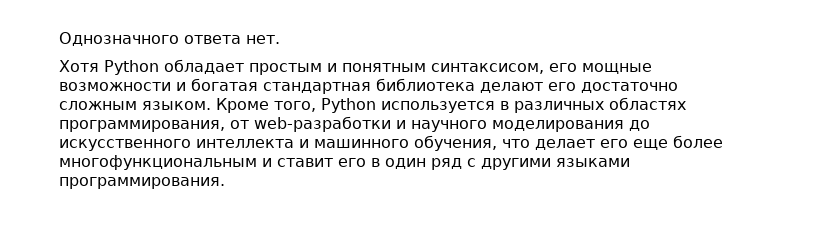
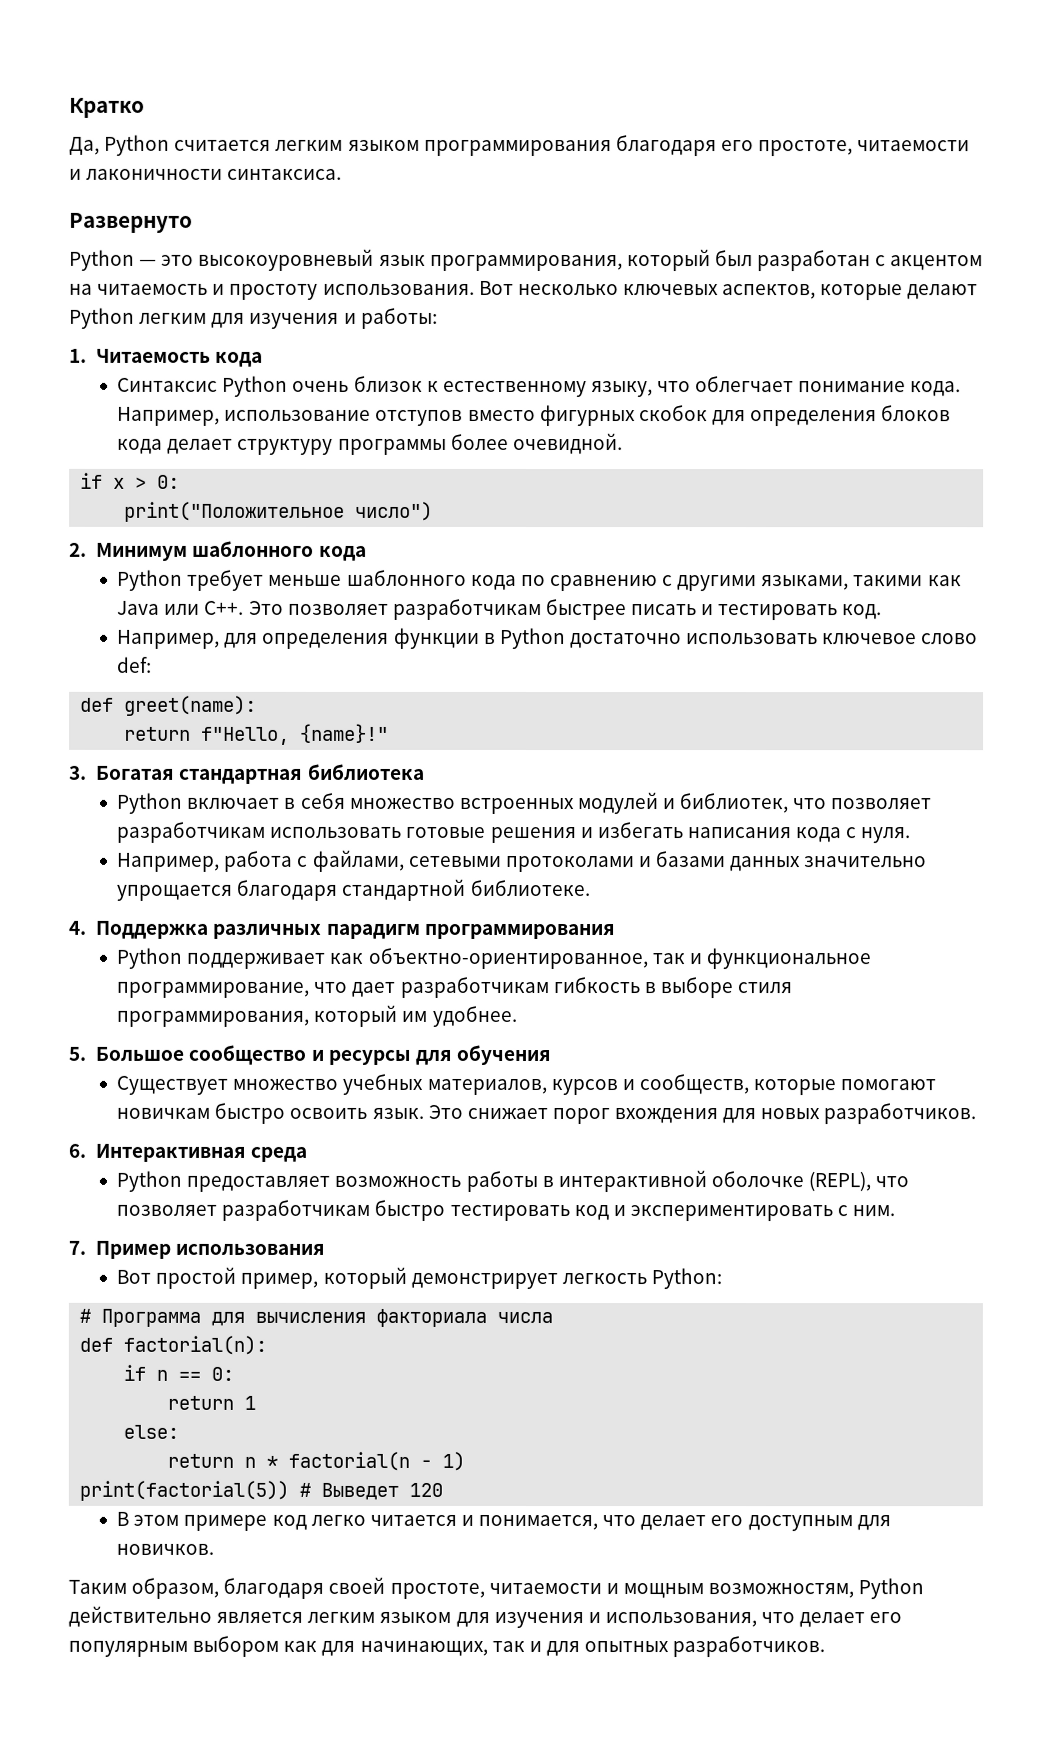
[59,32,280,46] [59,59,652,75] [59,78,678,94] [59,97,686,113] [59,116,650,132] [59,135,723,151] [59,155,630,170] [59,177,225,189] Однозначного ответа нет. // Хотя Python обладает простым и понятным синтаксисом, его мощные возможности и богатая стандартная библиотека делают его достаточно сложным языком. Кроме того, Python используется в различных областях программирования, от web-разработки и научного моделирования до искусственного интеллекта и машинного обучения, что делает его еще более многофункциональным и ставит его в один ряд с другими языками программирования. -> [69,97,145,118] [69,134,971,157] [69,168,343,180] [69,212,193,233] [69,248,984,272] [69,280,979,301] [69,307,438,329] [69,348,264,367] [117,375,962,398] [117,405,952,427] [117,432,623,455] [80,472,181,489] [124,501,434,522] [69,540,367,561] [117,569,962,592] [117,598,883,621] [117,627,979,650] [117,656,153,673] [80,695,258,716] [124,723,390,745] [69,763,425,784] [117,792,933,815] [117,821,912,844] [117,849,928,873] [116,878,590,901] [68,920,615,940] [116,947,871,970] [116,976,793,999] [116,1004,517,1027] [68,1044,551,1066] [116,1073,937,1096] [116,1102,977,1125] [68,1143,308,1162] [116,1170,910,1193] [116,1199,896,1222] [68,1240,326,1259] [116,1266,722,1290] [79,1308,554,1327] [79,1335,268,1355] [123,1364,235,1381] [167,1395,257,1410] [123,1424,180,1439] [167,1451,466,1471] [79,1480,444,1501] [116,1511,891,1532] [116,1543,215,1555] [68,1576,925,1600] [68,1605,903,1629] [68,1635,826,1658] Кратко // Да, Python считается легким языком программирования благодаря его простоте, читаемости и лаконичности синтаксиса. // Развернуто // Python — это высокоуровневый язык программирования, который был разработан с акцентом на читаемость и простоту использования. Вот несколько ключевых аспектов, которые делают Python легким для изучения и работы: // 1. Читаемость кода // Синтаксис Python очень близок к естественному языку, что облегчает понимание кода. Например, использование отступов вместо фигурных скобок для определения блоков кода делает структуру программы более очевидной. // if x > 0: // print("Положительное число") // 2. Минимум шаблонного кода // Python требует меньше шаблонного кода по сравнению с другими языками, такими как Java или C++. Это позволяет разработчикам быстрее писать и тестировать код. // Например, для определения функции в Python достаточно использовать ключевое слово def: // def greet(name): // return f"Hello, {name}!" // 3. Богатая стандартная библиотека // Python включает в себя множество встроенных модулей и библиотек, что позволяет разработчикам использовать готовые решения и избегать написания кода с нуля. // Например, работа с файлами, сетевыми протоколами и базами данных значительно упрощается благодаря стандартной библиотеке. // 4. Поддержка различных парадигм программирования // Python поддерживает как объектно-ориентированное, так и функциональное программирование, что дает разработчикам гибкость в выборе стиля программирования, который им удобнее. // 5. Большое сообщество и ресурсы для обучения // Существует множество учебных материалов, курсов и сообществ, которые помогают новичкам быстро освоить язык. Это снижает порог вхождения для новых разработчиков. // 6. Интерактивная среда // Python предоставляет возможность работы в интерактивной оболочке (REPL), что позволяет разработчикам быстро тестировать код и экспериментировать с ним. // 7. Пример использования // Вот простой пример, который демонстрирует легкость Python: // # Программа для вычисления факториала числа // def factorial(n): // if n == 0: // return 1 // else: // return n * factorial(n - 1) // print(factorial(5)) # Выведет 120 // В этом примере код легко читается и понимается, что делает его доступным для новичков. // Таким образом, благодаря своей простоте, читаемости и мощным возможностям, Python действительно является легким языком для изучения и использования, что делает его популярным выбором как для начинающих, так и для опытных разработчиков.

